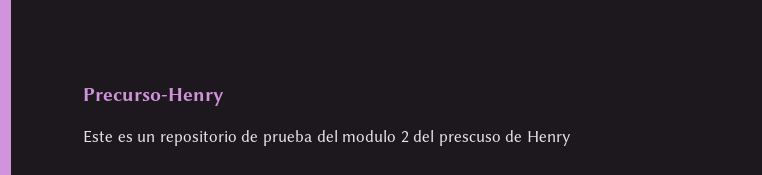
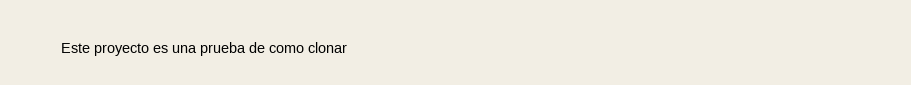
[83,88,224,106] [83,130,572,146] Precurso-Henry // Este es un repositorio de prueba del modulo 2 del prescuso de Henry -> [61,42,347,56] Este proyecto es una prueba de como clonar

